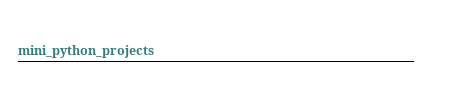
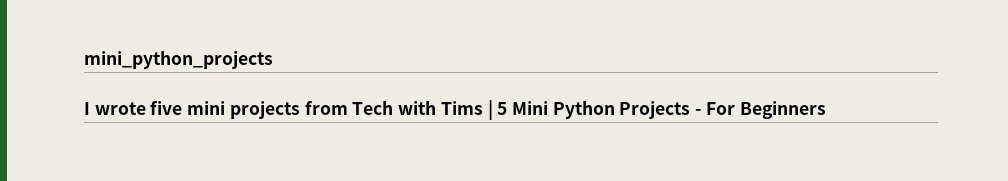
(154, 51) none -> [84,100,826,120] // I wrote five mini projects from Tech with Tims | 5 Mini Python Projects - For Beginners

